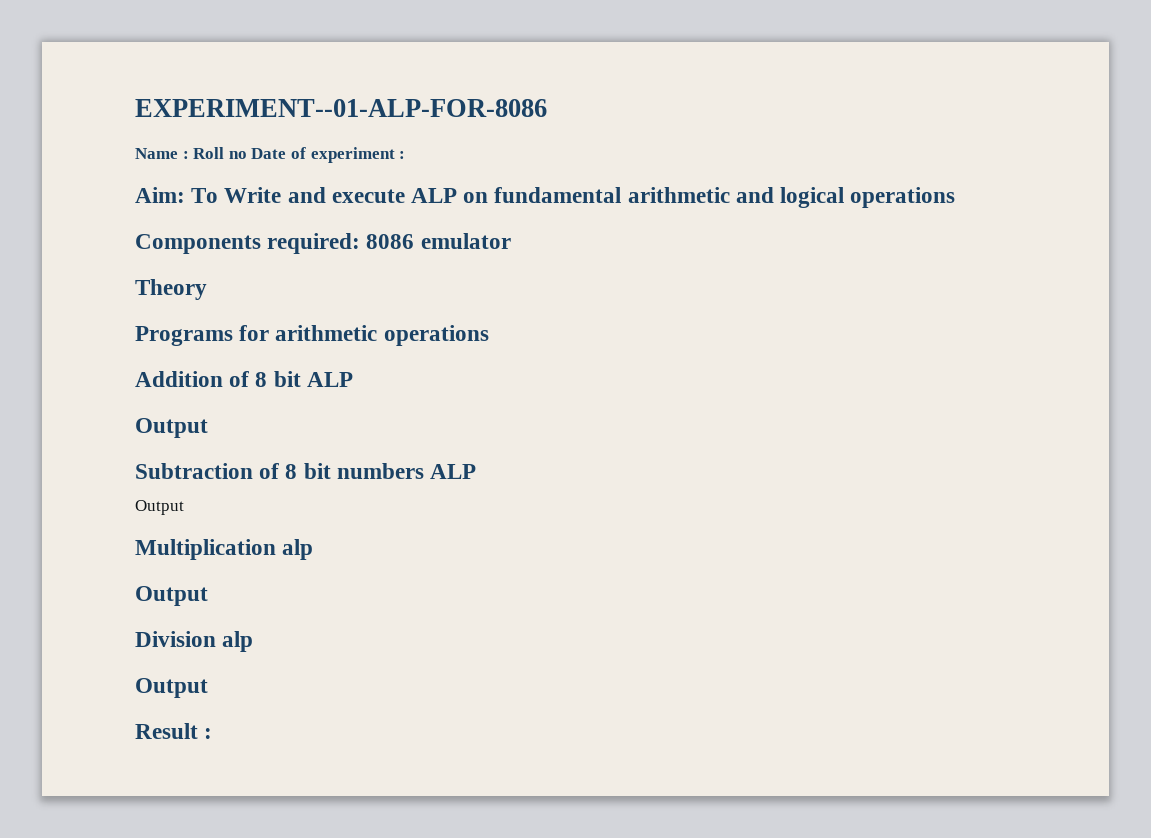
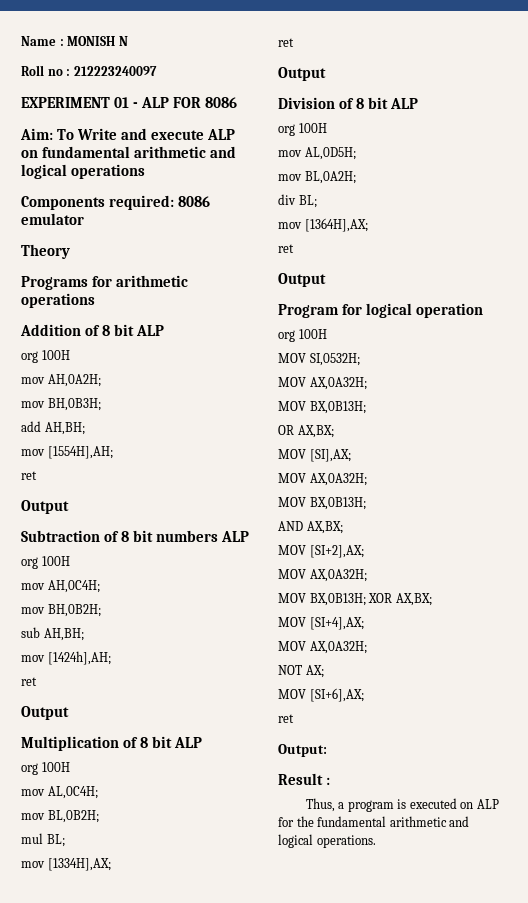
[135,99,547,117] EXPERIMENT--01-ALP-FOR-8086 // -> (21, 41) none
[193,147,406,163] Roll no Date of experiment : -> [67,36,128,46] [21,65,157,76] [21,97,238,108] MONISH N // Roll no : 212223240097 // EXPERIMENT 01 - ALP FOR 8086
(353, 379) none -> [21,350,70,363] [21,374,101,387] [21,398,101,411] [21,421,85,435] [21,446,113,459] [21,471,37,480] // org 100H // mov AH,0A2H; // mov BH,0B3H; // add AH,BH; // mov [1554H],AH; // ret
[135,500,184,515] [135,539,314,560] [135,586,208,606] [135,631,254,652] [135,678,208,698] [135,723,213,739] Output // Multiplication alp // Output // Division alp // Output // Result : -> [21,556,70,569] [21,580,100,593] [21,604,101,617] [21,627,84,641] [21,651,111,665] [21,677,37,686] [21,706,69,720] [21,736,202,751] [21,762,70,775] [21,786,98,799] [21,810,99,823] [21,833,65,847] [21,858,111,871] [278,38,294,47] [278,67,326,81] [278,97,418,109] [278,123,327,136] [278,147,356,160] [278,171,356,184] [278,194,317,208] [278,218,368,232] [278,244,294,253] [278,273,326,287] [278,303,483,318] [278,329,327,342] [278,353,360,366] [278,377,367,390] [278,401,366,414] [278,425,334,438] [278,449,351,462] [278,473,367,486] [278,497,366,510] [278,521,343,534] [278,545,364,558] [278,569,367,582] [278,593,432,606] [278,617,364,630] [278,641,367,654] [278,665,324,678] [278,688,364,702] [278,714,294,723] [278,744,327,757] [278,773,330,785] [305,798,499,812] [278,816,470,827] [278,834,376,848] org 100H // mov AH,0C4H; // mov BH,0B2H; // sub AH,BH; // mov [1424h],AH; // ret // Output // Multiplication of 8 bit ALP // org 100H // mov AL,0C4H; // mov BL,0B2H; // mul BL; // mov [1334H],AX; // ret // Output // Division of 8 bit ALP // org 100H // mov AL,0D5H; // mov BL,0A2H; // div BL; // mov [1364H],AX; // ret // Output // Program for logical operation // org 100H // MOV SI,0532H; // MOV AX,0A32H; // MOV BX,0B13H; // OR AX,BX; // MOV [SI],AX; // MOV AX,0A32H; // MOV BX,0B13H; // AND AX,BX; // MOV [SI+2],AX; // MOV AX,0A32H; // MOV BX,0B13H; XOR AX,BX; // MOV [SI+4],AX; // MOV AX,0A32H; // NOT AX; // MOV [SI+6],AX; // ret // Output: // Result : // Thus, a program is executed on ALP for the fundamental arithmetic and logical operations.

